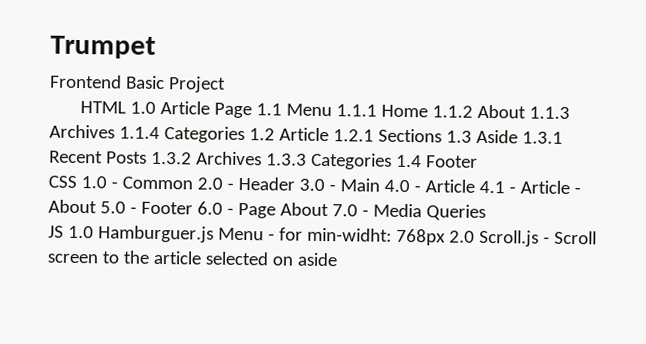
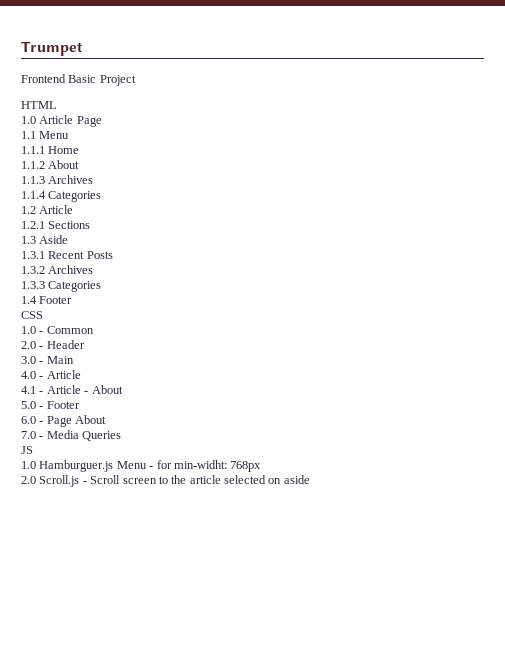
(126, 107) none -> (57, 105) //
(252, 110) none -> (102, 121) //
(332, 110) none -> (70, 135) //
(428, 111) none -> (80, 150) //
(526, 111) none -> (80, 164) //
(115, 131) none -> (94, 179) //
(245, 135) none -> (102, 196) //
(329, 134) none -> (74, 209) //
(442, 135) none -> (91, 225) //
(518, 136) none -> (69, 239) //
(147, 157) none -> (113, 255) //
(262, 158) none -> (94, 269) //
(392, 161) none -> (102, 286) //
(77, 181) none -> (43, 315) //
(193, 183) none -> (94, 330) //
(295, 183) none -> (85, 344) //
(380, 185) none -> (74, 360) //
(475, 186) none -> (81, 374) //
(97, 206) none -> (123, 389) //
(193, 208) none -> (80, 405) //
(329, 209) none -> (107, 419) //
(64, 231) none -> (33, 450) //
(446, 237) none -> (262, 466) //

